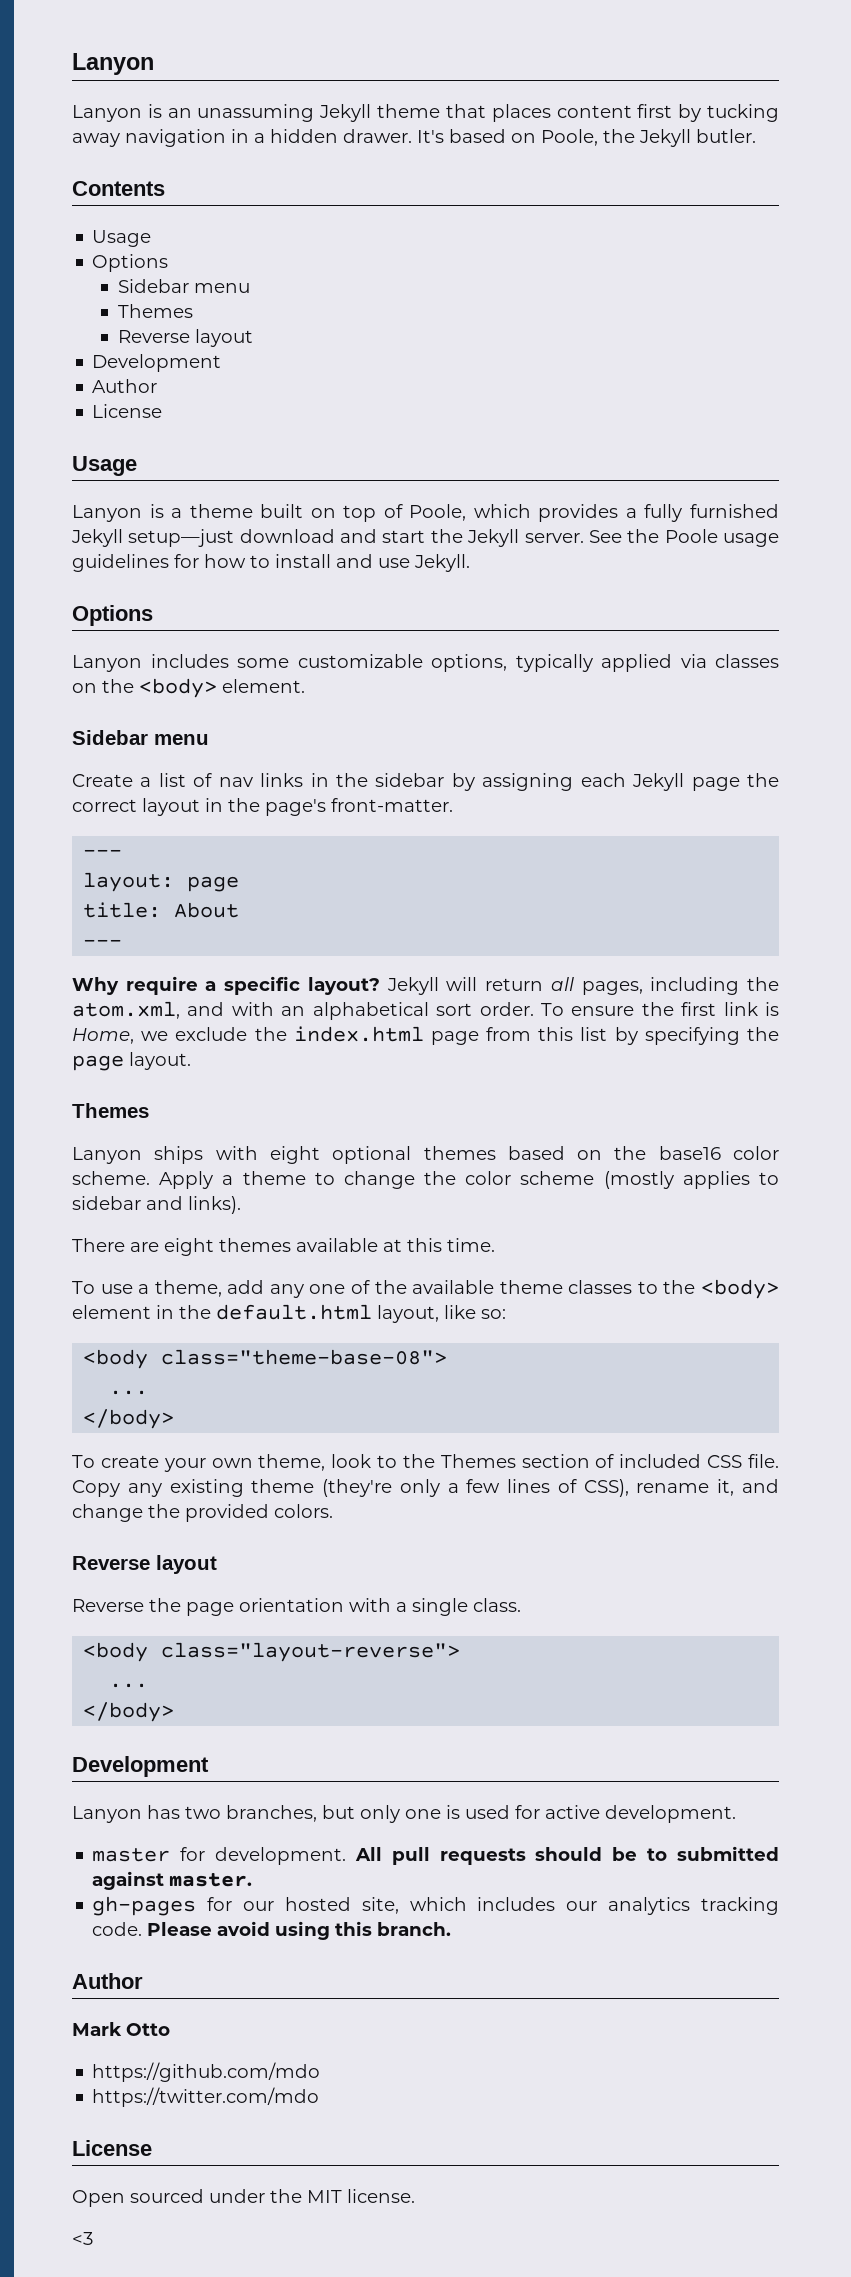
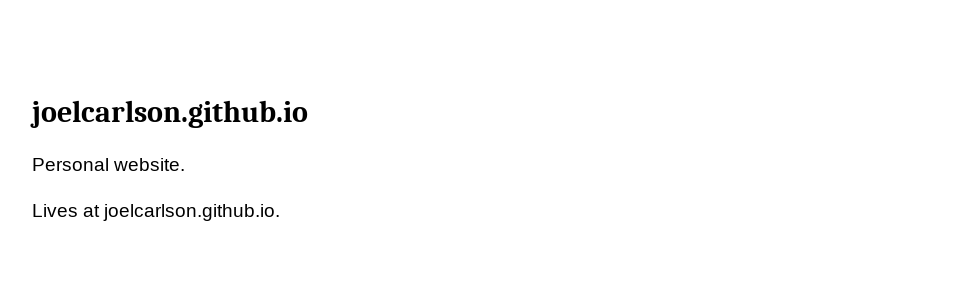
[72,53,154,75] [72,104,780,122] [72,129,756,147] [72,181,165,196] [92,230,152,247] [92,254,169,272] [117,279,250,293] [117,304,193,318] [117,329,253,347] [92,354,222,372] [92,379,158,393] [92,404,163,418] [72,456,137,476] [72,504,780,522] [71,529,780,547] [72,554,470,572] [72,605,153,626] [72,654,779,672] [72,678,305,698] [72,730,209,745] [72,773,780,791] [72,798,453,816] [83,849,123,857] [83,872,240,892] [83,902,240,918] [83,939,123,947] [72,976,780,995] [72,1001,779,1020] [72,1026,779,1045] [72,1052,191,1071] [72,1103,149,1118] [72,1146,779,1164] [72,1171,779,1189] [72,1196,241,1214] [72,1238,495,1256] [72,1279,779,1299] [72,1304,506,1323] [83,1349,448,1369] [109,1390,149,1395] [83,1409,175,1429] [72,1454,779,1472] [72,1479,779,1497] [72,1504,333,1522] [72,1555,217,1574] [72,1598,521,1616] [83,1642,461,1662] [109,1683,149,1688] [83,1702,175,1722] [72,1756,209,1777] [72,1805,736,1823] [92,1846,780,1865] [92,1871,253,1890] [92,1896,780,1916] [92,1921,452,1940] [72,1973,143,1989] [72,2022,170,2036] [92,2062,321,2082] [92,2087,320,2107] [72,2140,152,2156] [72,2189,415,2207] [72,2232,93,2245] Lanyon // Lanyon is an unassuming Jekyll theme that places content first by tucking away navigation in a hidden drawer. It's based on Poole, the Jekyll butler. // Contents // Usage // Options // Sidebar menu // Themes // Reverse layout // Development // Author // License // Usage // Lanyon is a theme built on top of Poole, which provides a fully furnished Jekyll setup—just download and start the Jekyll server. See the Poole usage guidelines for how to install and use Jekyll. // Options // Lanyon includes some customizable options, typically applied via classes on the <body> element. // Sidebar menu // Create a list of nav links in the sidebar by assigning each Jekyll page the correct layout in the page's front-matter. // --- // layout: page // title: About // --- // Why require a specific layout? Jekyll will return all pages, including the atom.xml, and with an alphabetical sort order. To ensure the first link is Home, we exclude the index.html page from this list by specifying the page layout. // Themes // Lanyon ships with eight optional themes based on the base16 color scheme. Apply a theme to change the color scheme (mostly applies to sidebar and links). // There are eight themes available at this time. // To use a theme, add any one of the available theme classes to the <body> element in the default.html layout, like so: // <body class="theme-base-08"> // ... // </body> // To create your own theme, look to the Themes section of included CSS file. Copy any existing theme (they're only a few lines of CSS), rename it, and change the provided colors. // Reverse layout // Reverse the page orientation with a single class. // <body class="layout-reverse"> // ... // </body> // Development // Lanyon has two branches, but only one is used for active development. // master for development. All pull requests should be to submitted against master. // gh-pages for our hosted site, which includes our analytics tracking code. Please avoid using this branch. // Author // Mark Otto // https://github.com/mdo // https://twitter.com/mdo // License // Open sourced under the MIT license. // <3 -> [30,100,308,128] [32,158,186,171] [32,204,281,221] joelcarlson.github.io // Personal website. // Lives at joelcarlson.github.io.

